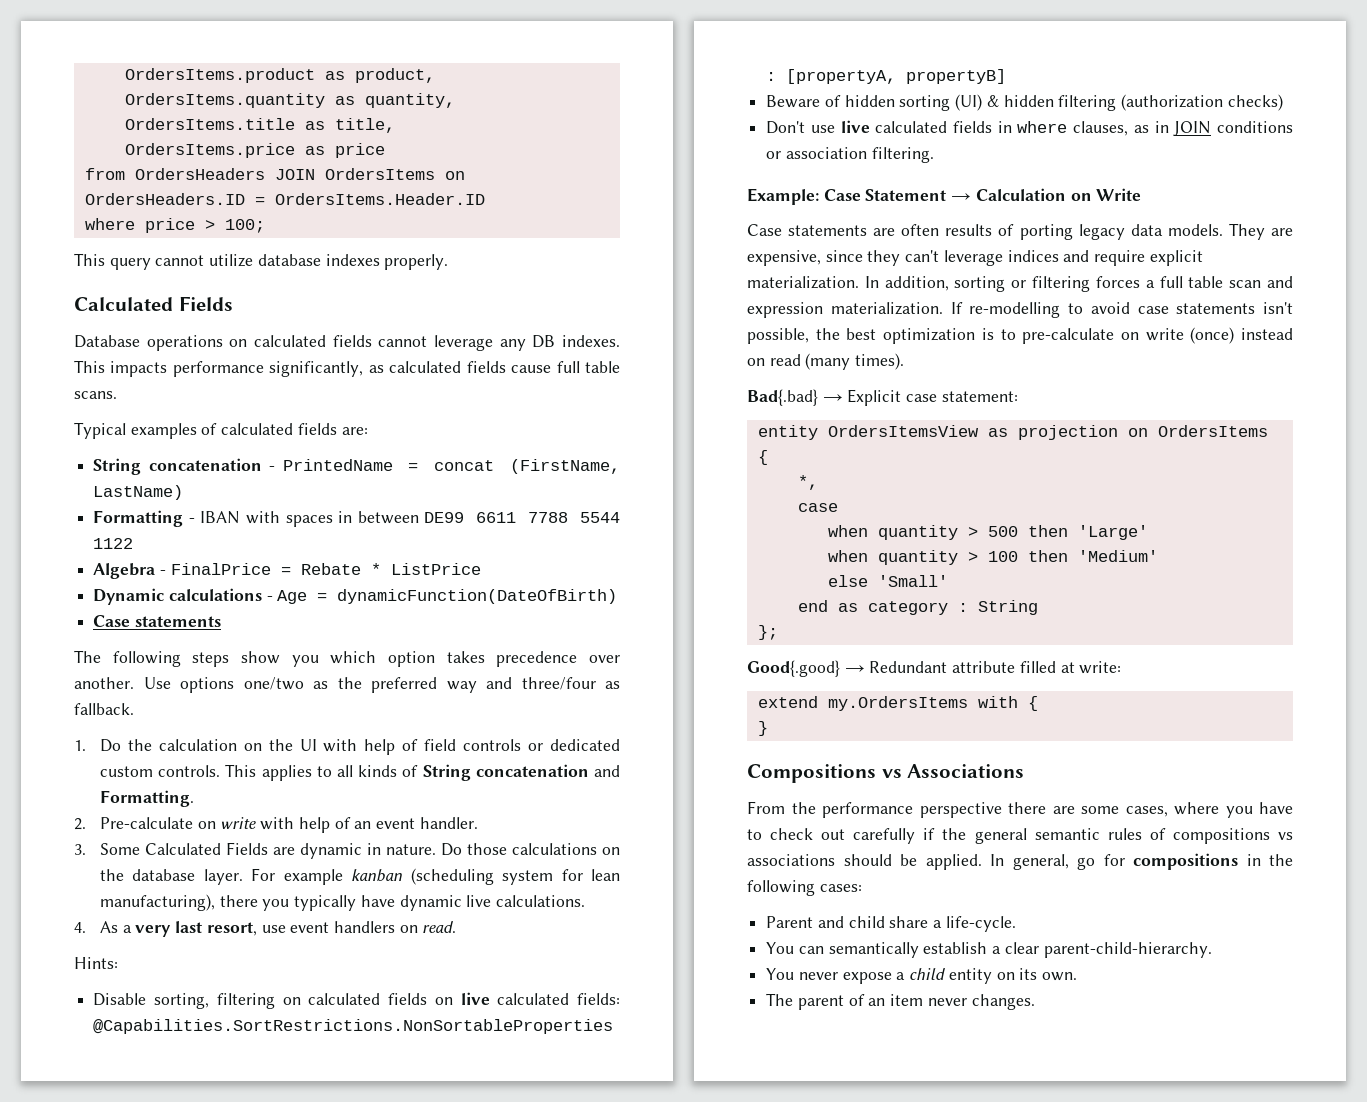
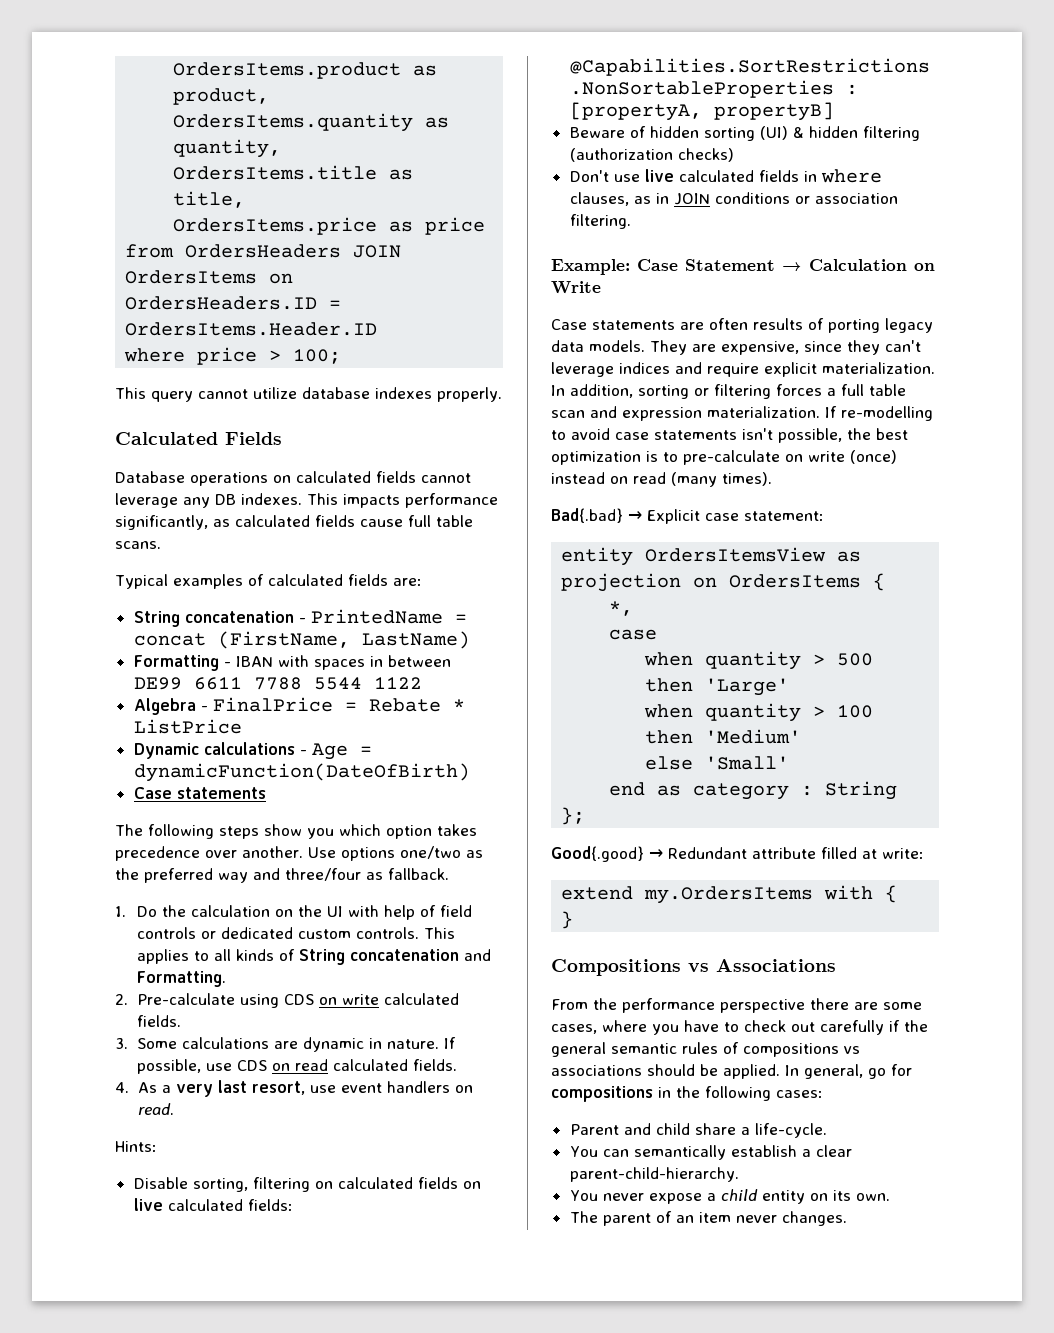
[197,817,478,833] on write with help of an event handler. -> [239,993,459,1008] [136,1015,181,1027] using CDS on write calculated fields.
[144,842,268,855] Calculated Fields -> [181,1037,269,1049] calculations
[440,843,621,856] [99,868,621,885] [99,894,586,911] Do those calculations on the database layer. For example kanban (scheduling system for lean manufacturing), there you typically have dynamic live calculations. -> [443,1037,456,1049] [136,1059,457,1074] If possible, use CDS on read calculated fields.

